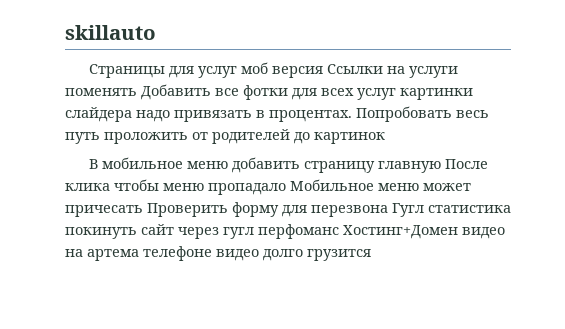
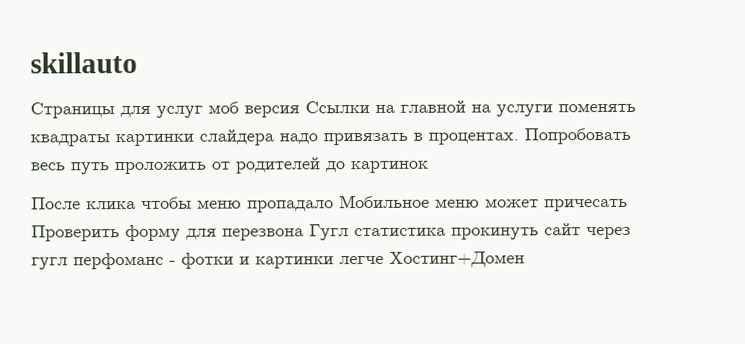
[409,66,459,78] [65,84,396,100] услуги поменять Добавить все фотки для всех услуг -> [400,100,636,117] [30,134,110,147] главной на услуги поменять квадраты
[89,157,442,173] В мобильное меню добавить страницу главную -> (429, 167) none
[65,227,137,239] покинуть -> [451,227,539,240] прокинуть
[343,225,505,239] [65,246,371,261] Хостинг+Домен видео на артема телефоне видео долго грузится -> [169,251,525,269] - фотки и картинки легче Хостинг+Домен

